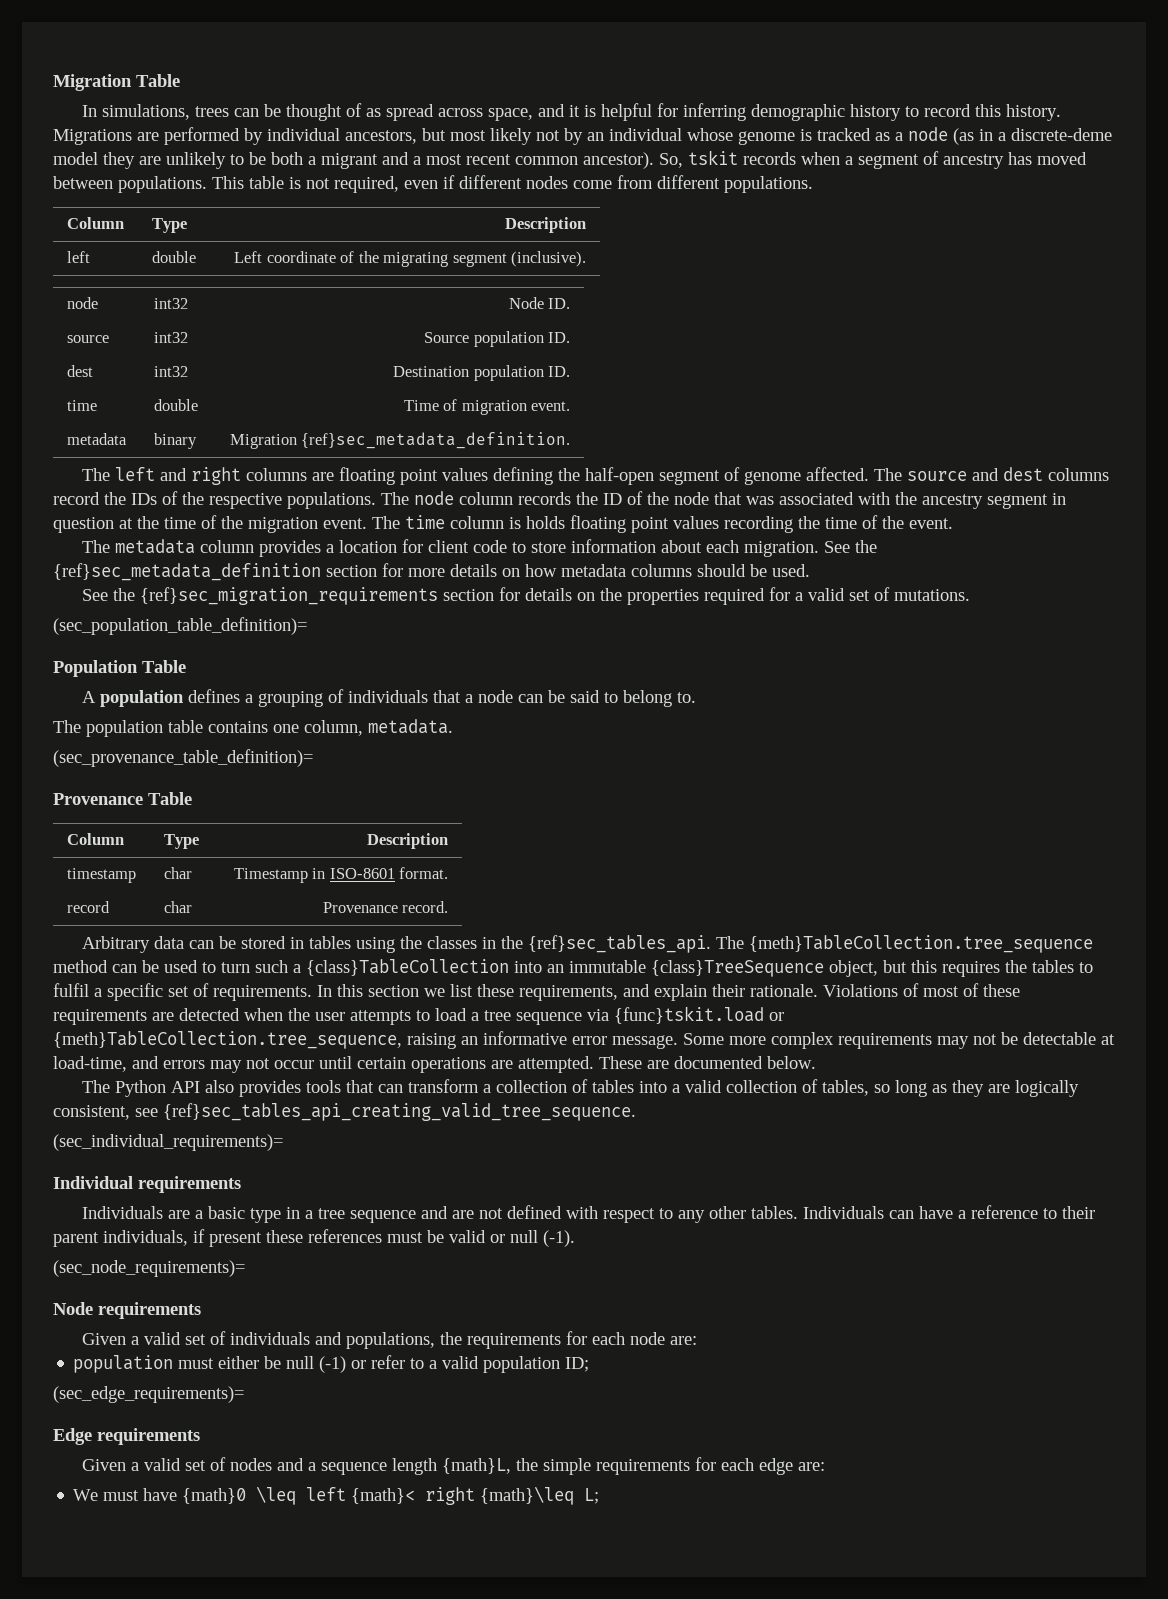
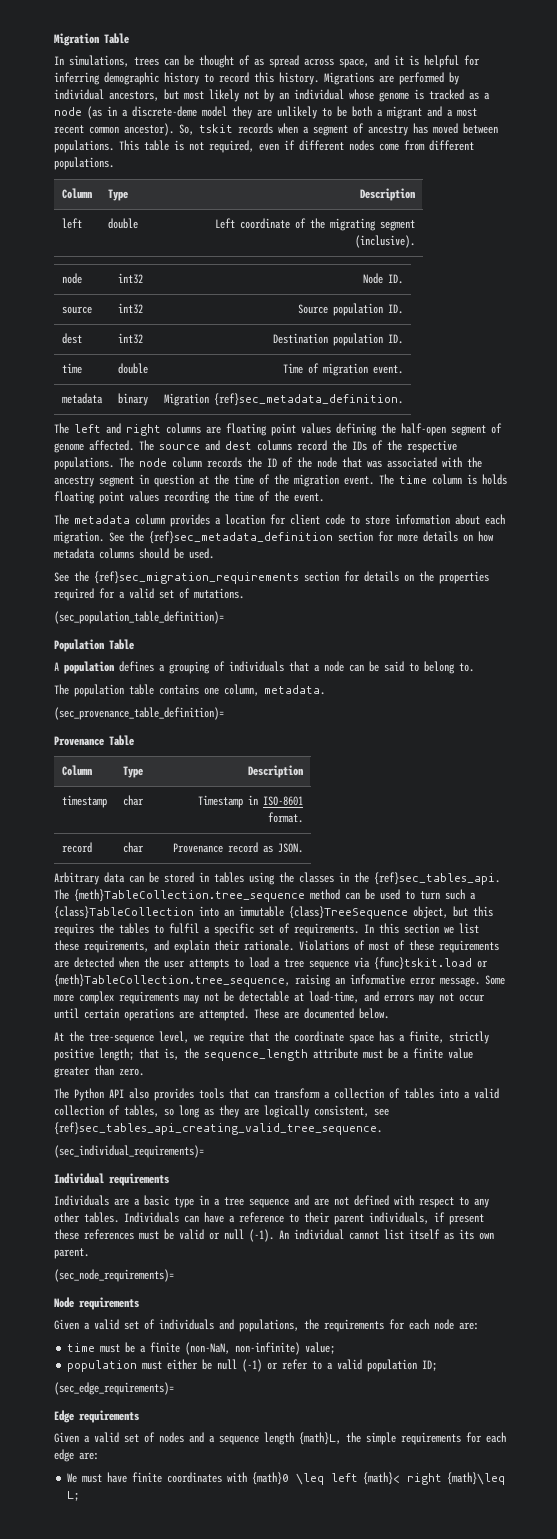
[402,901,449,913] record. -> [228,842,304,853] record as JSON.
(816, 1062) none -> [54,1031,489,1044] [54,1048,473,1061] [54,1065,144,1078] // At the tree-sequence level, we require that the coordinate space has a finite, strictly positive length; that is, the sequence_length attribute must be a finite value greater than zero.
(575, 1238) none -> [279,1229,494,1240] [54,1248,89,1259] An individual cannot list itself as its own parent.
(697, 1340) none -> [67,1342,336,1355] // time must be a finite (non-NaN, non-infinite) value;
(178, 1494) none -> [132,1472,248,1483] finite coordinates with

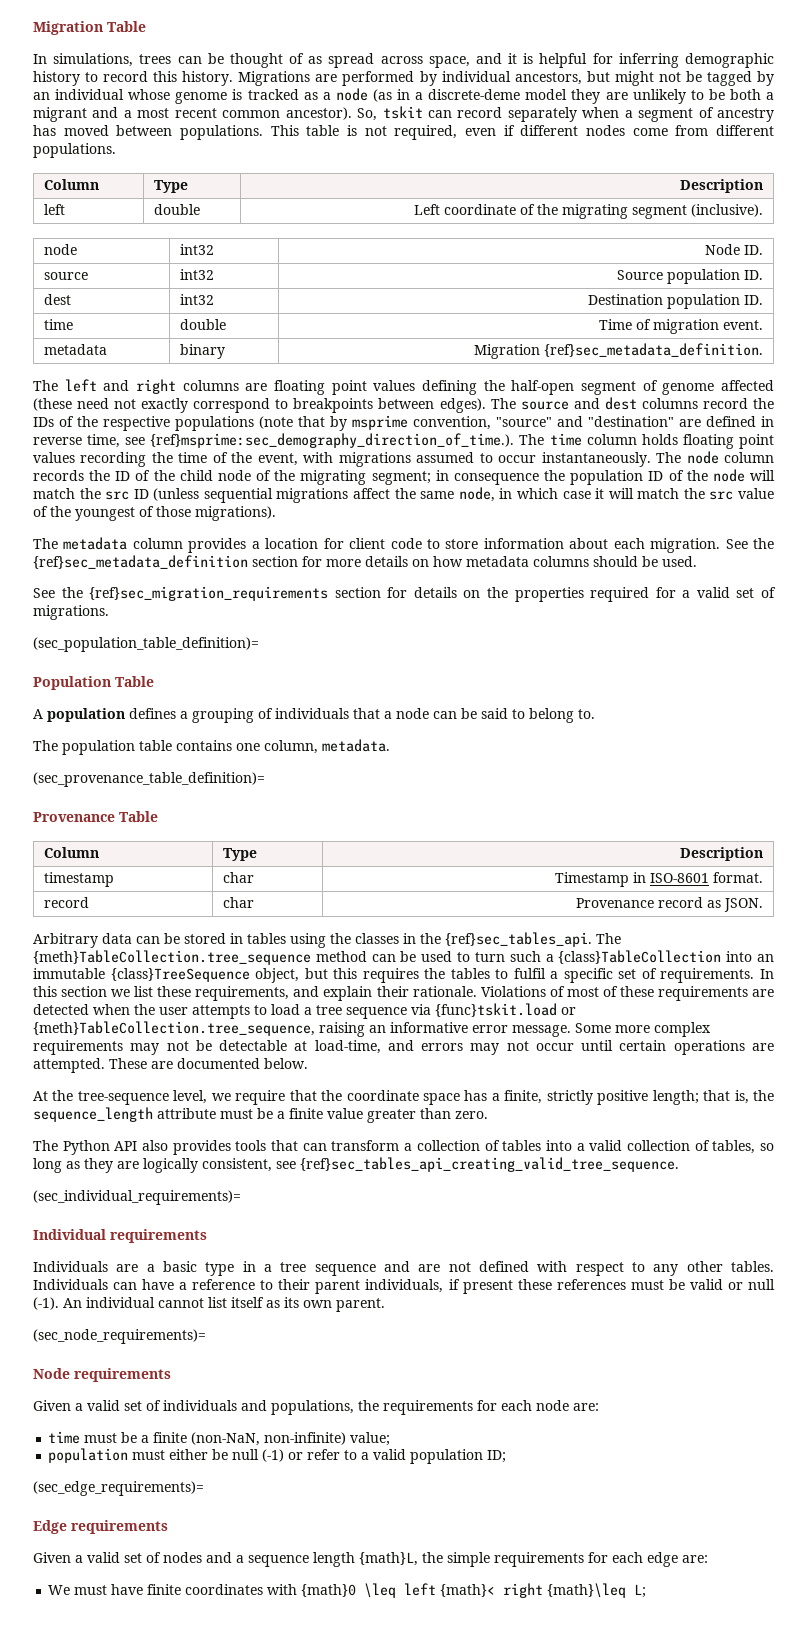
[184,89,259,102] most likely not -> [614,71,752,86] might not be tagged
[238,123,273,134] records -> [427,107,577,122] can record separately
[89,440,134,451] affected. -> [721,380,774,391] [33,398,486,413] affected (these need not exactly correspond to breakpoints between edges).
[54,457,482,470] [54,474,374,487] populations. The node column records the ID of the node that was associated with the ancestry segment in question at the time of the migration event. -> [175,415,774,431] [33,433,515,448] populations (note that by msprime convention, "source" and "destination" are defined in reverse time, see {ref}msprime:sec_demography_direction_of_time.).
[467,474,477,485] is -> (637, 439) none
[294,493,324,502] event. -> [257,451,774,467] [33,469,775,485] [33,487,774,503] [33,506,276,521] event, with migrations assumed to occur instantaneously. The node column records the ID of the child node of the migrating segment; in consequence the population ID of the node will match the src ID (unless sequential migrations affect the same node, in which case it will match the src value of the youngest of those migrations).
[194,588,244,599] mutations. -> [33,605,109,620] migrations.

